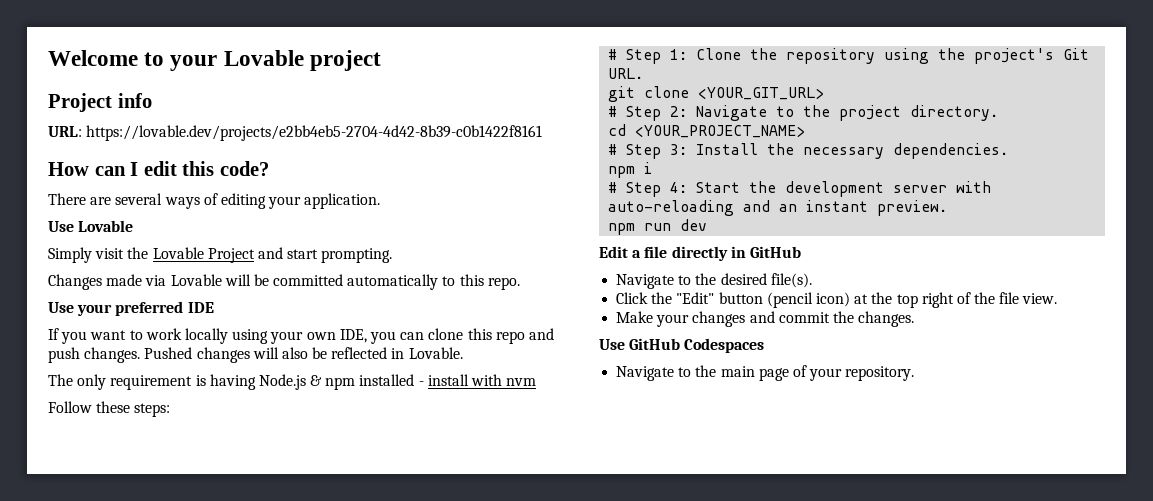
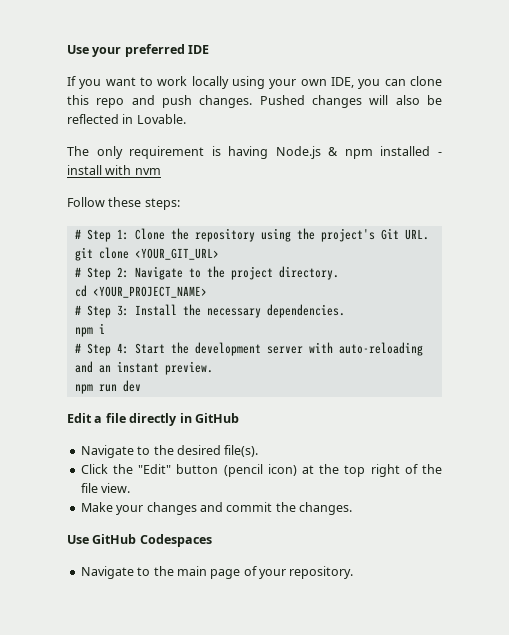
[48,50,381,71] [48,93,152,112] [48,125,543,141] [48,161,269,176] [48,193,381,209] [48,220,134,232] [48,247,393,263] [48,274,520,290] Welcome to your Lovable project // Project info // URL: https://lovable.dev/projects/e2bb4eb5-2704-4d42-8b39-c0b1422f8161 // How can I edit this code? // There are several ways of editing your application. // Use Lovable // Simply visit the Lovable Project and start prompting. // Changes made via Lovable will be committed automatically to this repo. // -> (67, 49) none

